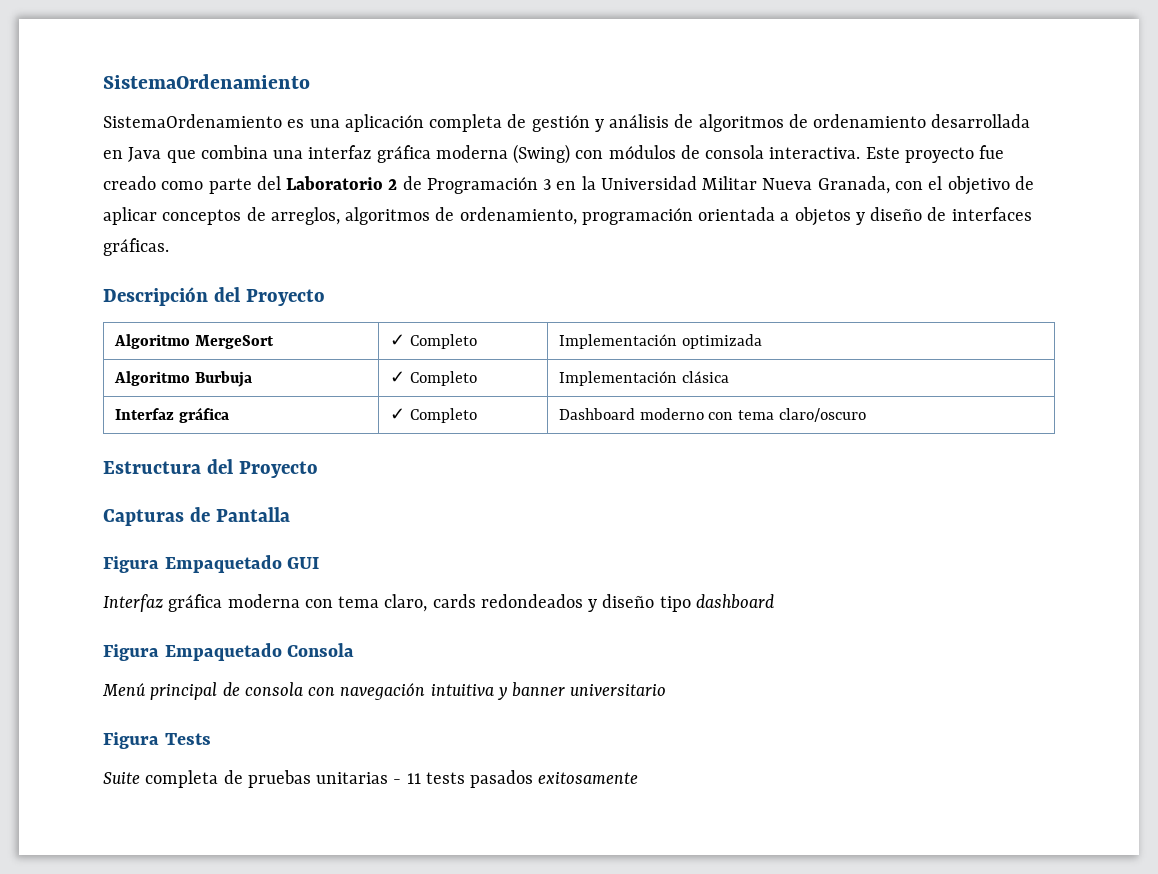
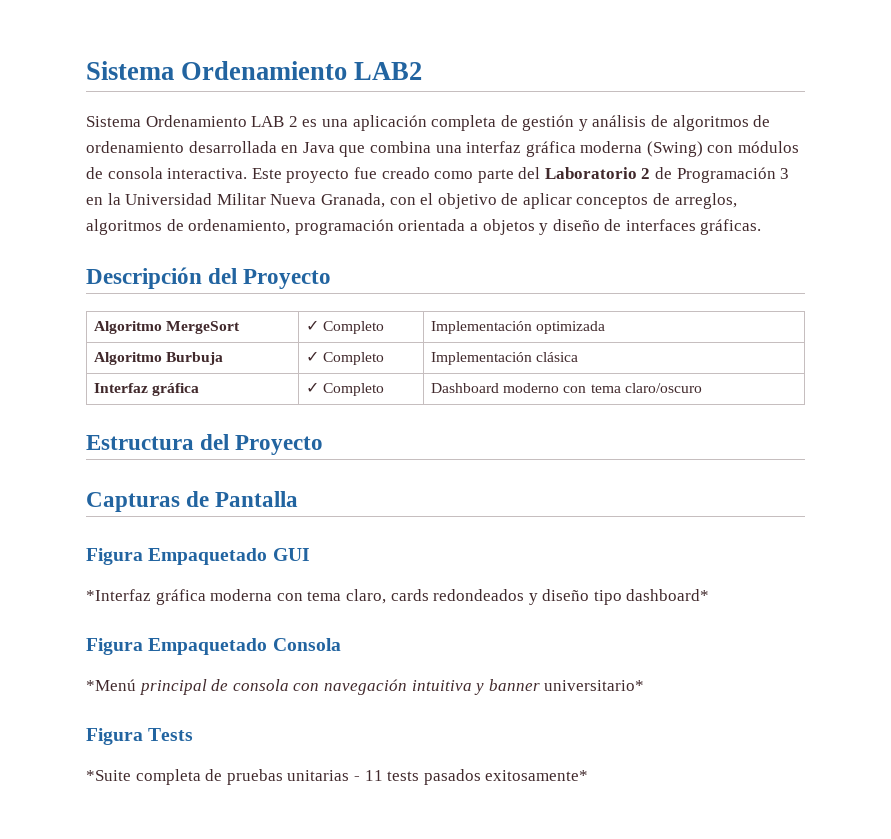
[103,74,310,89] [103,114,282,128] SistemaOrdenamiento // SistemaOrdenamiento -> [86,61,423,80] [86,115,298,127] Sistema Ordenamiento LAB2 // Sistema Ordenamiento LAB 2
[103,594,163,612] Interfaz -> [86,589,151,601] *Interfaz
[695,594,774,609] dashboard -> [626,589,710,601] dashboard*
[102,683,146,696] Menú -> [86,679,136,691] *Menú
[570,684,667,696] universitario -> [544,680,645,691] universitario*
[103,772,140,784] Suite -> [86,770,131,781] *Suite
[538,772,639,784] exitosamente -> [485,770,589,781] exitosamente*

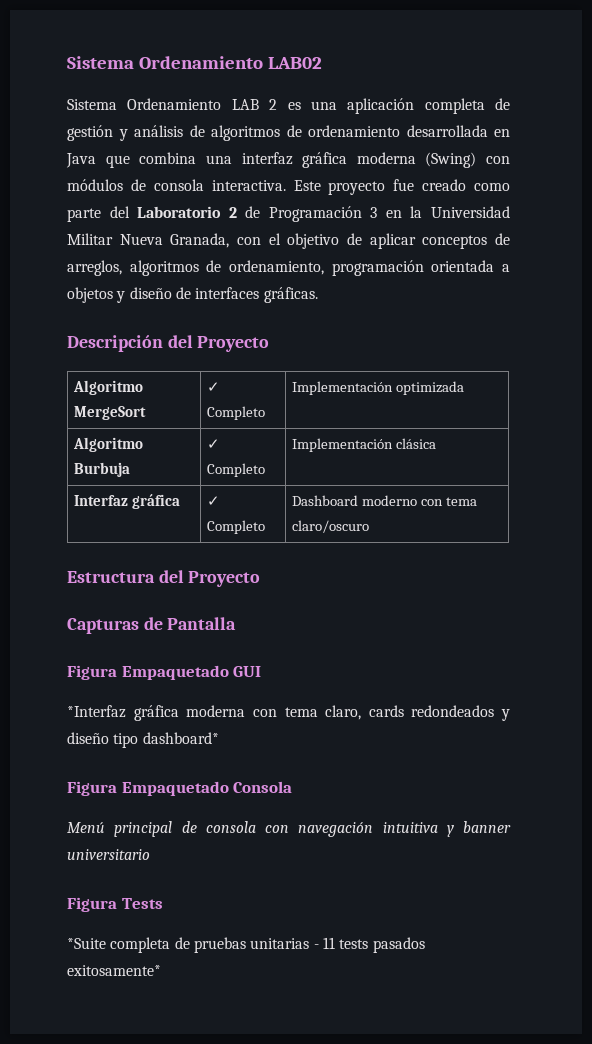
[86,61,423,80] Sistema Ordenamiento LAB2 -> [67,56,322,69] Sistema Ordenamiento LAB02
[86,679,136,691] *Menú -> [67,822,105,833] Menú
[544,680,645,691] universitario* -> [67,849,150,860] universitario

